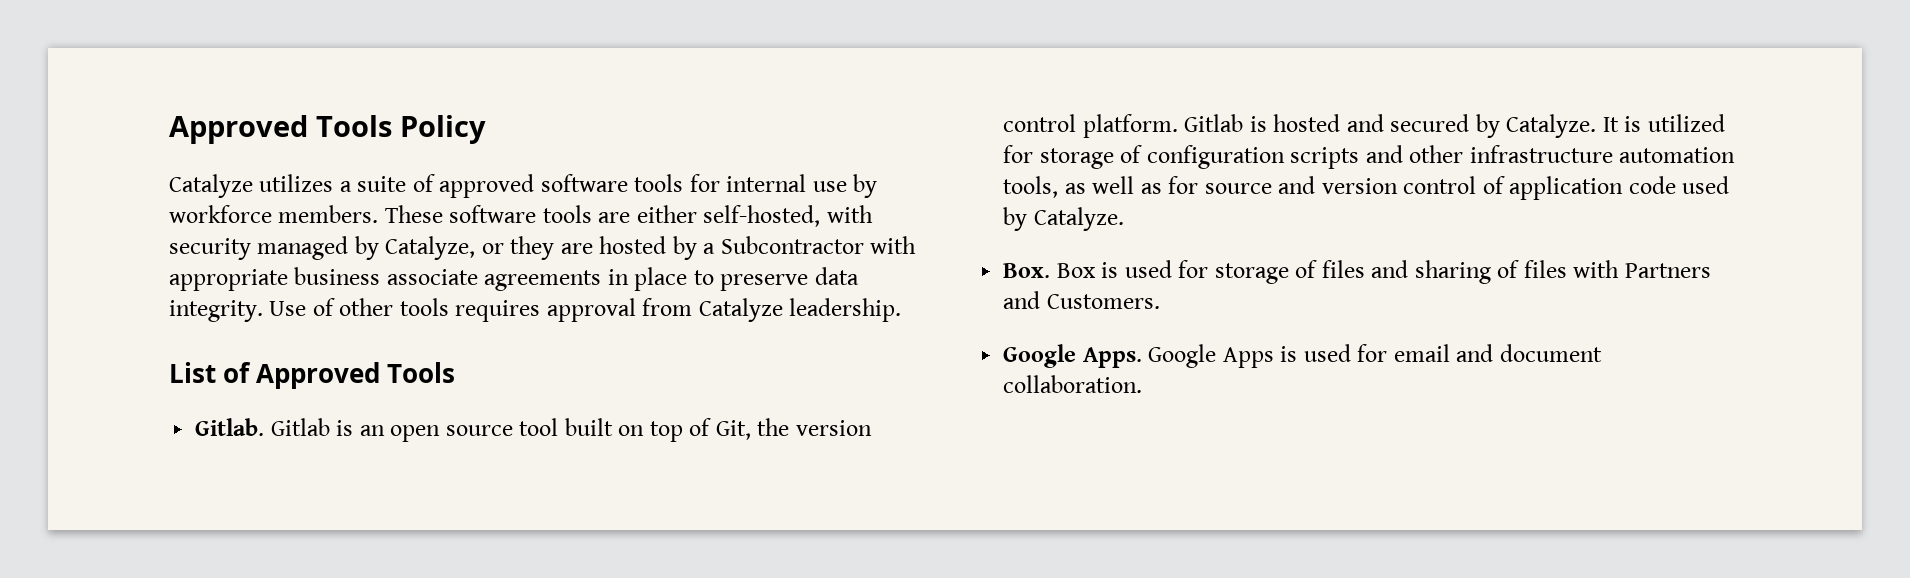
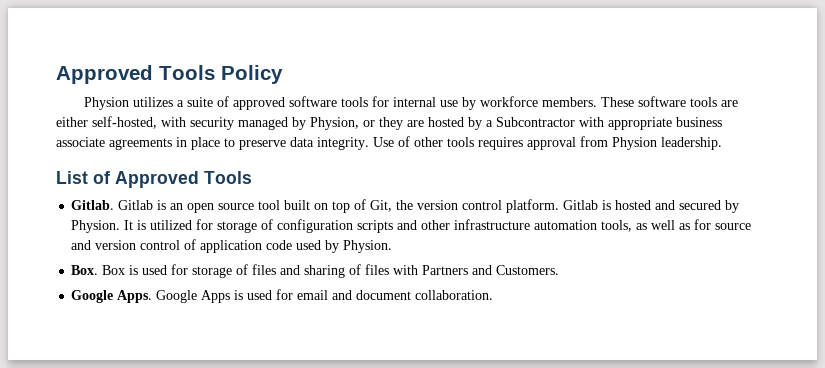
[169,174,253,198] Catalyze -> [84,97,130,110] Physion
[385,236,476,260] Catalyze, -> [310,117,359,130] Physion,
[698,298,783,322] Catalyze -> [612,137,657,150] Physion
[1506,114,1597,138] Catalyze. -> [71,220,121,233] Physion.
[1033,207,1124,231] Catalyze. -> [343,240,393,253] Physion.

